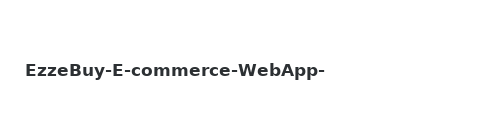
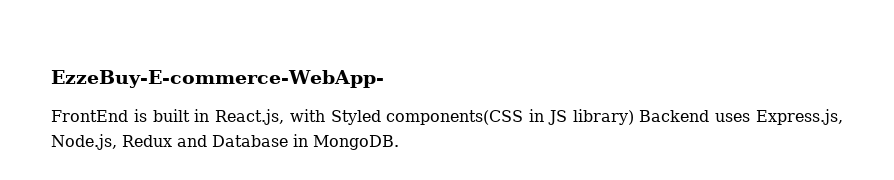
(325, 71) none -> [51,109,843,125] [51,134,399,150] // FrontEnd is built in React.js, with Styled components(CSS in JS library) Backend uses Express.js, Node.js, Redux and Database in MongoDB.

